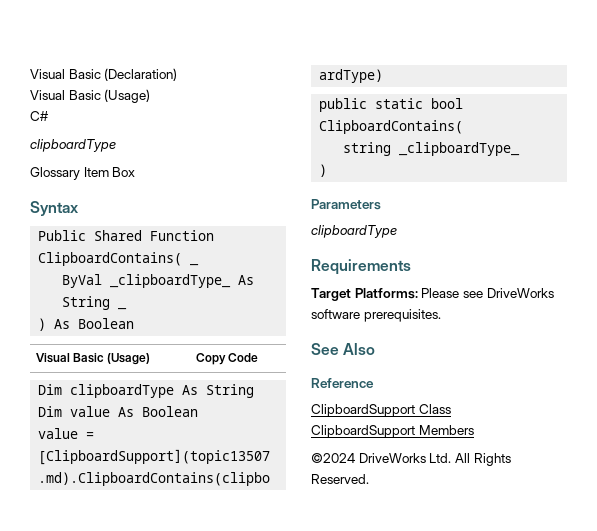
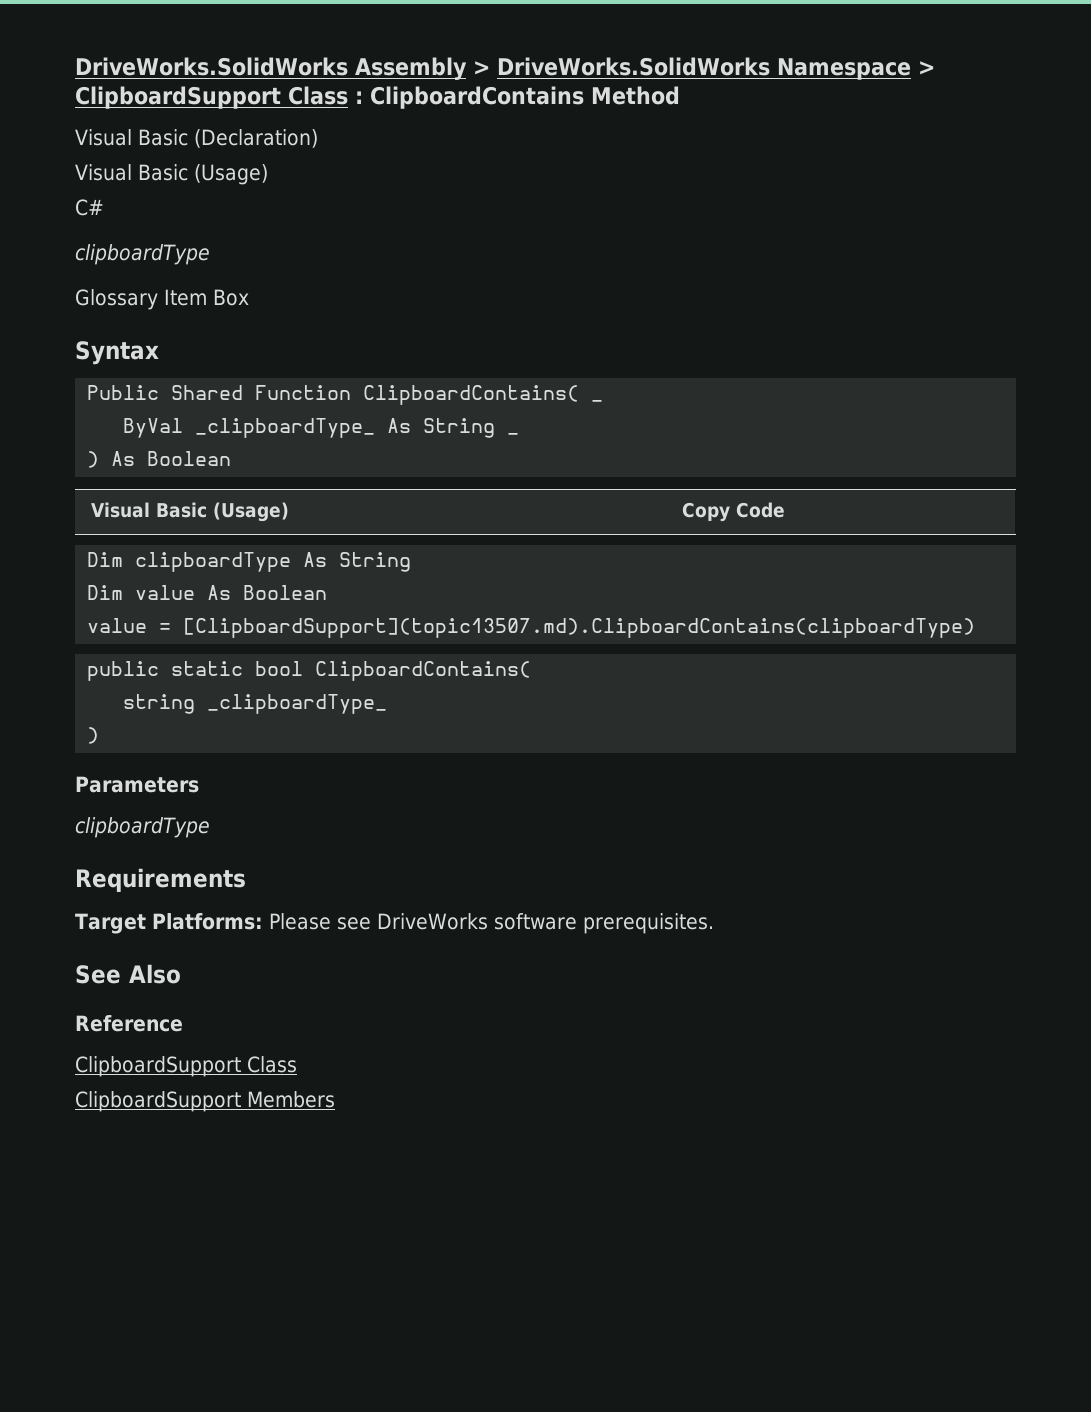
(30, 74) none -> [75,57,935,80] [75,86,680,109] DriveWorks.SolidWorks Assembly > DriveWorks.SolidWorks Namespace > ClipboardSupport Class : ClipboardContains Method //
[311,453,511,466] [311,474,369,484] // ©2024 DriveWorks Ltd. All Rights Reserved. -> (335, 1099) none

